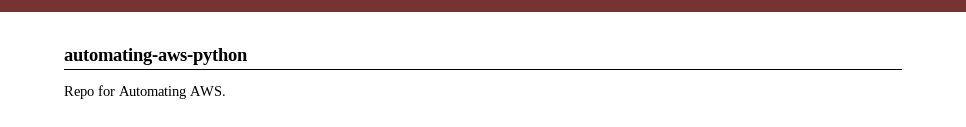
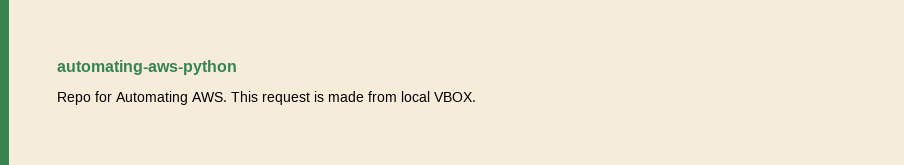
(226, 91) none -> [231,91,476,105] This request is made from local VBOX.

